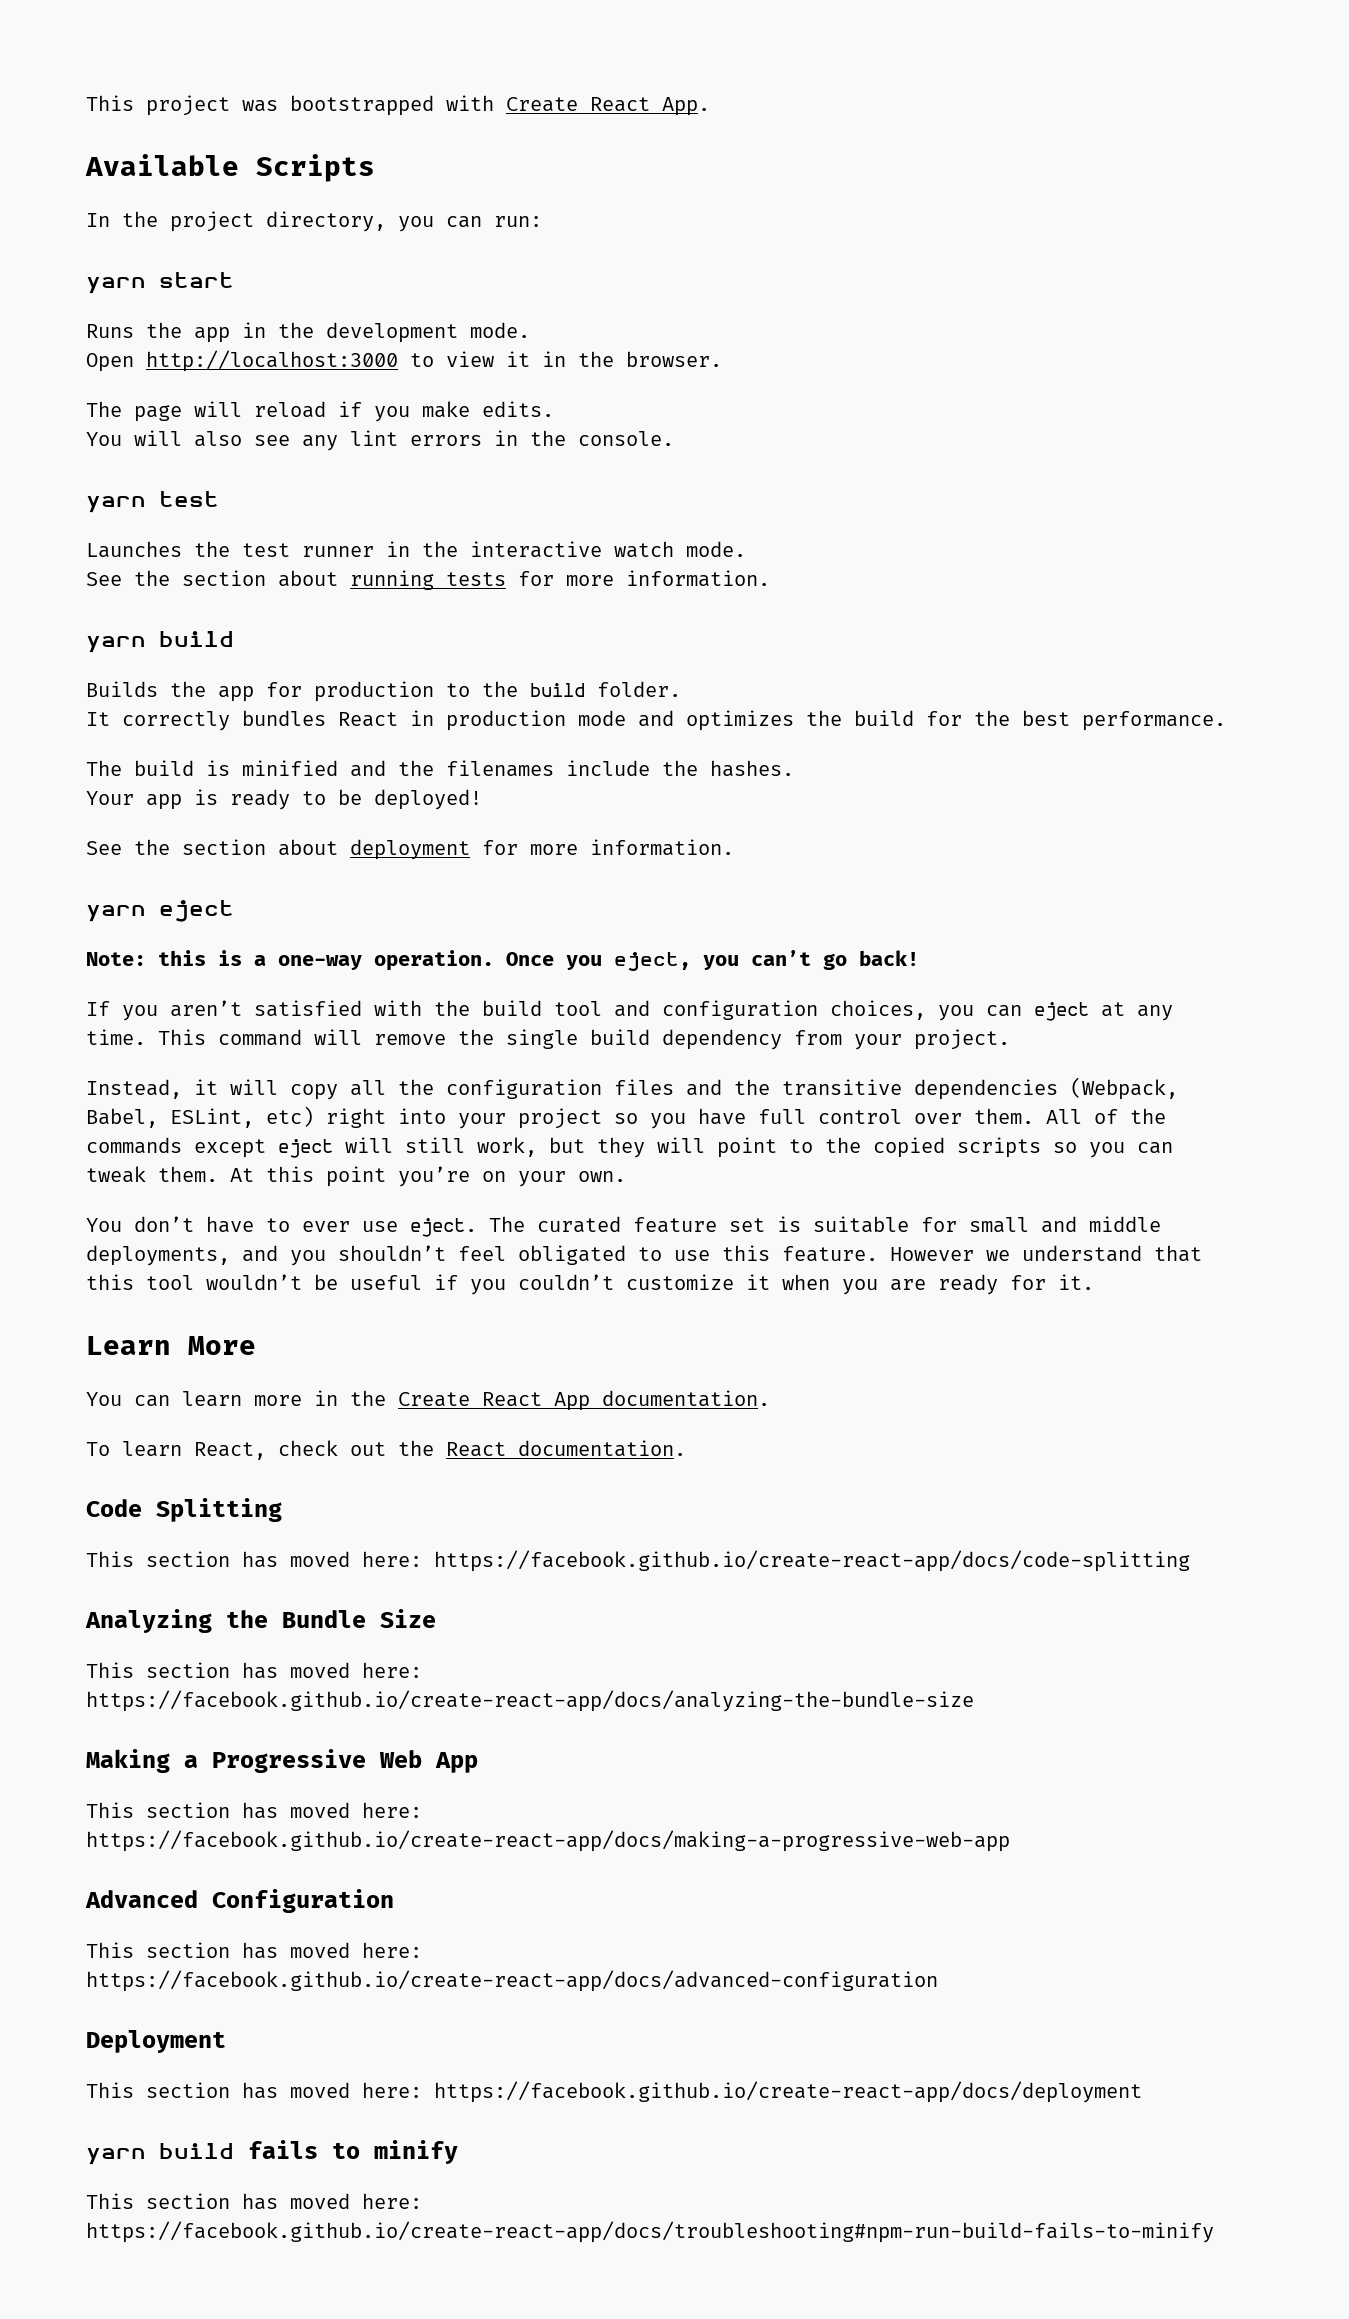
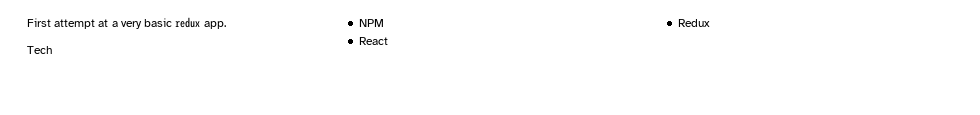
[86,95,710,116] [85,154,375,182] [86,211,542,232] [86,272,234,294] [86,322,530,343] [86,350,722,372] [86,401,554,422] [86,430,674,451] [86,491,219,513] [86,541,746,558] [86,570,770,590] [86,631,234,653] [86,681,681,702] [86,710,1226,731] [86,760,794,777] [86,789,482,810] [86,839,734,860] [86,900,234,922] [86,950,919,971] [86,1000,1173,1021] [86,1029,1010,1050] [86,1077,1178,1100] [86,1106,1166,1129] [86,1137,1173,1158] [86,1166,626,1187] [86,1216,1161,1237] [86,1245,1202,1266] [86,1274,1094,1295] [86,1336,256,1355] [86,1390,770,1411] [86,1440,686,1460] [86,1498,282,1522] [86,1550,1190,1572] [85,1609,436,1633] [86,1662,422,1679] [86,1690,974,1712] [86,1749,478,1773] [86,1802,422,1819] [86,1830,1010,1852] [85,1889,394,1913] [86,1942,422,1959] [86,1970,938,1992] [86,2030,226,2053] [86,2081,1142,2103] [86,2140,458,2165] [86,2193,422,2210] [86,2221,1214,2243] This project was bootstrapped with Create React App. // Available Scripts // In the project directory, you can run: // yarn start // Runs the app in the development mode. // Open http://localhost:3000 to view it in the browser. // The page will reload if you make edits. // You will also see any lint errors in the console. // yarn test // Launches the test runner in the interactive watch mode. // See the section about running tests for more information. // yarn build // Builds the app for production to the build folder. // It correctly bundles React in production mode and optimizes the build for the best performance. // The build is minified and the filenames include the hashes. // Your app is ready to be deployed! // See the section about deployment for more information. // yarn eject // Note: this is a one-way operation. Once you eject, you can’t go back! // If you aren’t satisfied with the build tool and configuration choices, you can eject at any time. This command will remove the single build dependency from your project. // Instead, it will copy all the configuration files and the transitive dependencies (Webpack, Babel, ESLint, etc) right into your project so you have full control over them. All of the commands except eject will still work, but they will point to the copied scripts so you can tweak them. At this point you’re on your own. // You don’t have to ever use eject. The curated feature set is suitable for small and middle deployments, and you shouldn’t feel obligated to use this feature. However we understand that this tool wouldn’t be useful if you couldn’t customize it when you are ready for it. // Learn More // You can learn more in the Create React App documentation. // To learn React, check out the React documentation. // Code Splitting // This section has moved here: https://facebook.github.io/create-react-app/docs/code-splitting // Analyzing the Bundle Size // This section has moved here: https://facebook.github.io/create-react-app/docs/analyzing-the-bundle-size // Making a Progressive Web App // This section has moved here: https://facebook.github.io/create-react-app/docs/making-a-progressive-web-app // Advanced Configuration // This section has moved here: https://facebook.github.io/create-react-app/docs/advanced-configuration // Deployment // This section has moved here: https://facebook.github.io/create-react-app/docs/deployment // yarn build fails to minify // This section has moved here: https://facebook.github.io/create-react-app/docs/troubleshooting#npm-run-build-fails-to-minify -> [27,17,226,29] [27,46,53,54] [359,19,385,27] [359,37,389,45] [678,19,711,27] First attempt at a very basic redux app. // Tech // NPM // React // Redux

